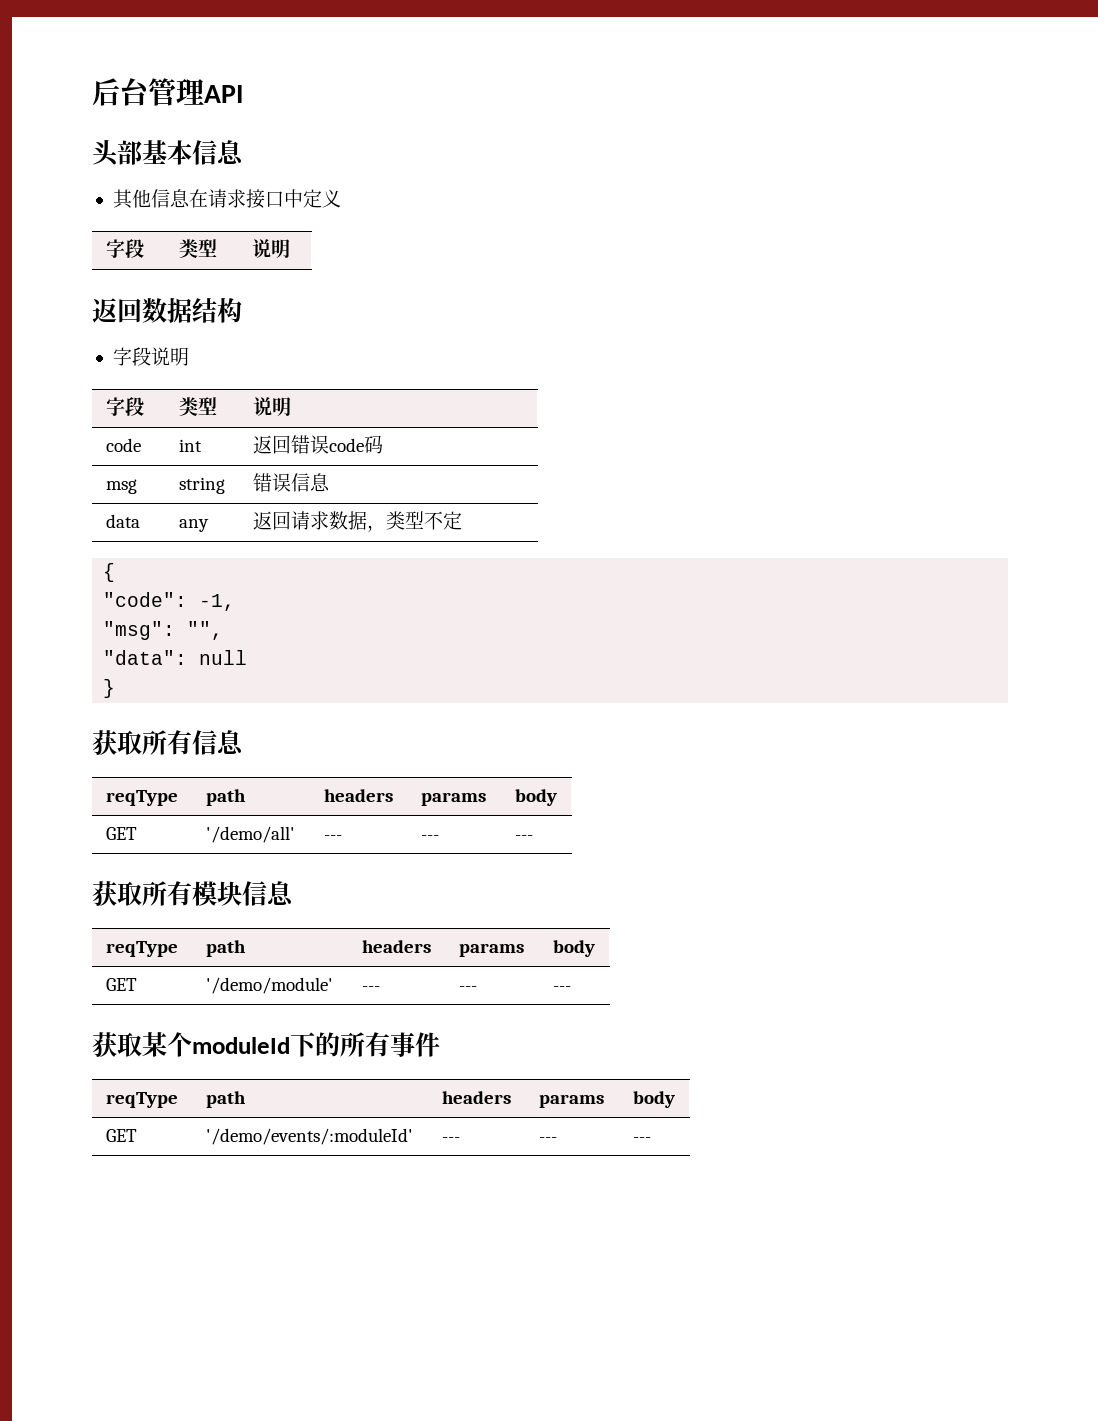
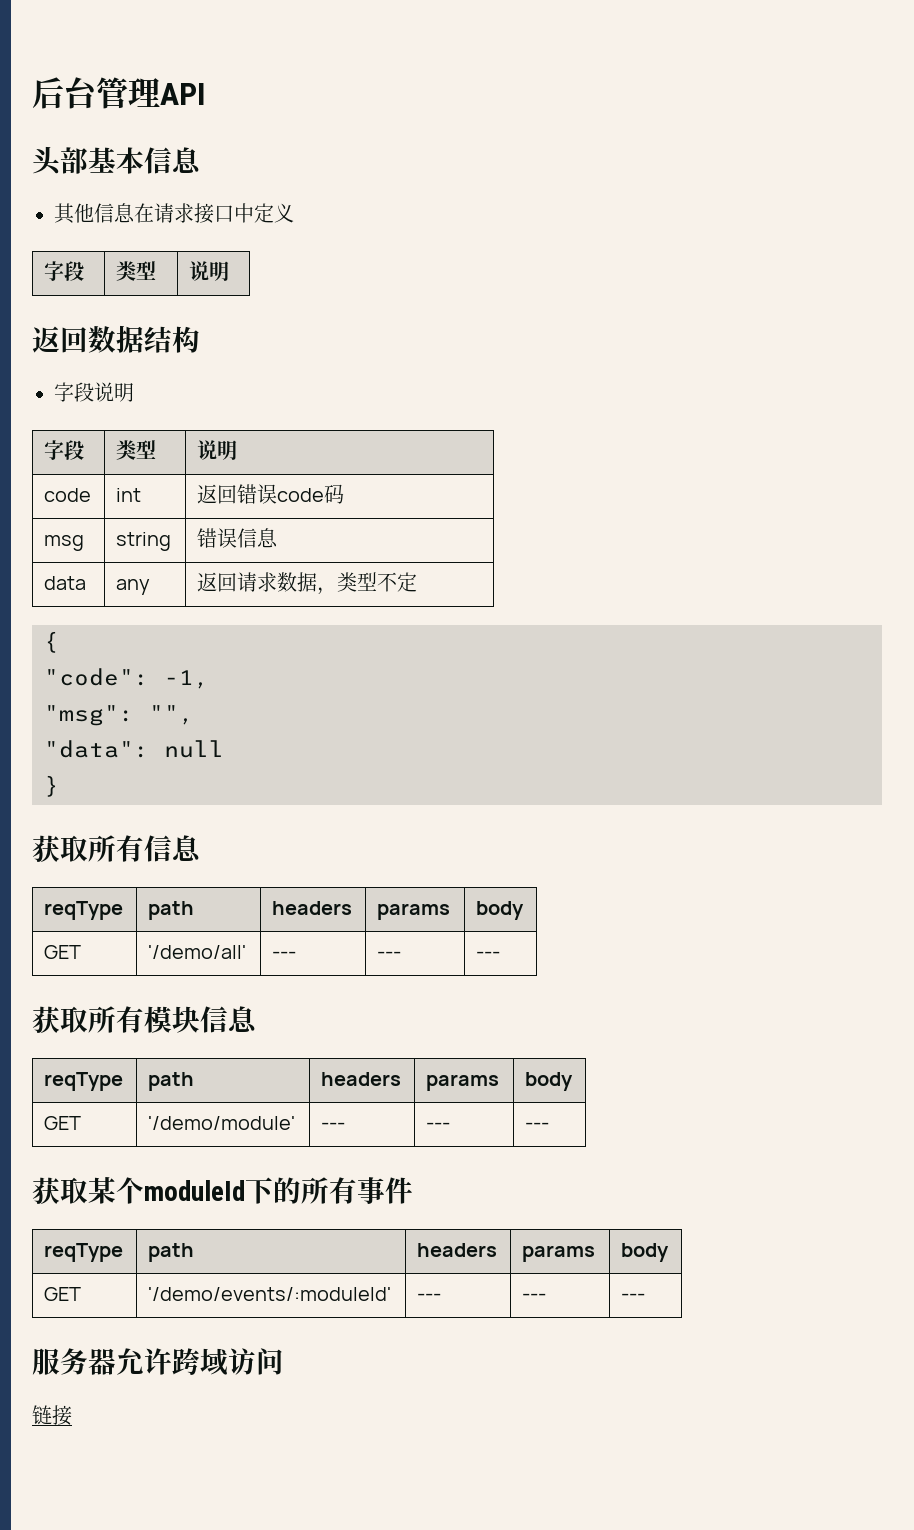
(651, 1139) none -> [32,1348,284,1376] [32,1405,72,1426] // 服务器允许跨域访问 // 链接

